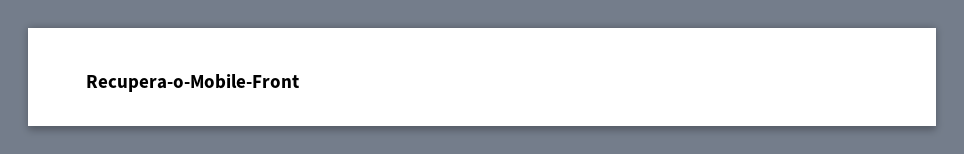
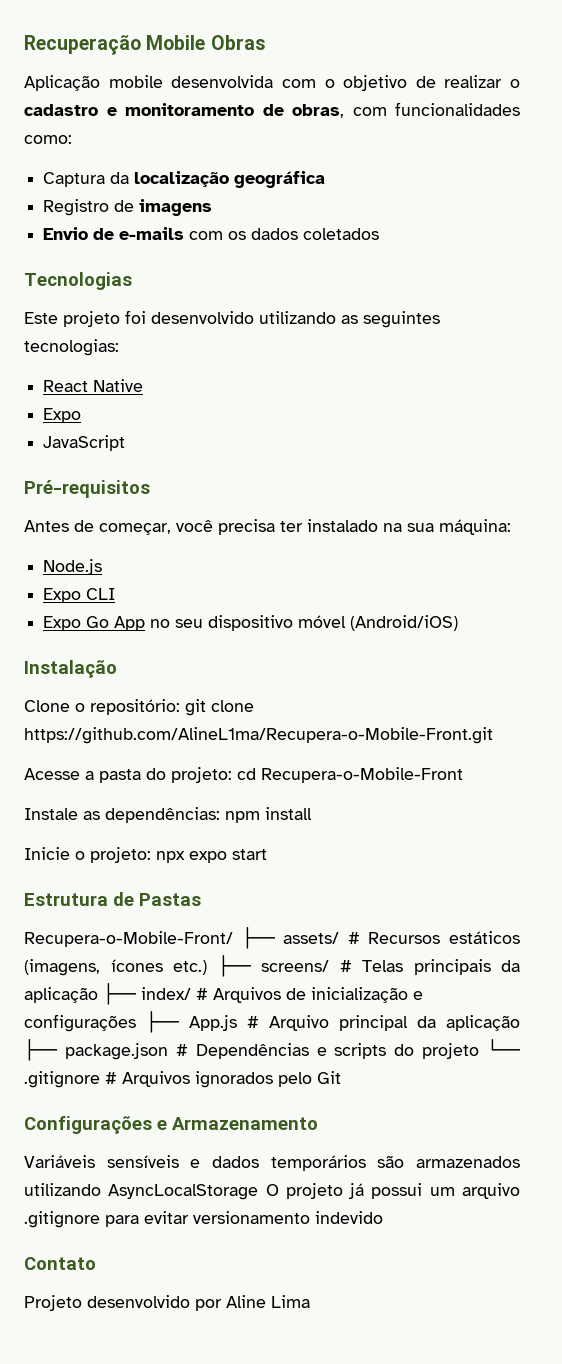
[86,74,299,92] Recupera-o-Mobile-Front -> [24,35,265,55] [24,75,520,91] [24,102,520,118] [24,135,72,144] [43,171,326,188] [43,199,213,216] [43,227,380,240] [24,272,132,290] [24,310,440,328] [24,339,119,356] [43,379,144,392] [43,408,82,423] [43,435,126,451] [24,480,150,498] [24,519,511,535] [43,559,103,575] [43,588,116,603] [43,615,459,631] [24,660,117,678] [24,699,254,716] [24,727,493,744] [24,767,463,783] [24,807,312,823] [24,847,267,863] [24,892,201,906] [24,927,520,949] [24,955,520,977] [24,983,423,1005] [24,1011,520,1033] [24,1039,521,1061] [24,1071,341,1088] [24,1116,318,1134] [24,1155,520,1171] [24,1183,520,1200] [24,1211,383,1228] [24,1257,96,1270] [24,1295,310,1311] Recuperação Mobile Obras // Aplicação mobile desenvolvida com o objetivo de realizar o cadastro e monitoramento de obras, com funcionalidades como: // Captura da localização geográfica // Registro de imagens // Envio de e-mails com os dados coletados // Tecnologias // Este projeto foi desenvolvido utilizando as seguintes tecnologias: // React Native // Expo // JavaScript // Pré-requisitos // Antes de começar, você precisa ter instalado na sua máquina: // Node.js // Expo CLI // Expo Go App no seu dispositivo móvel (Android/iOS) // Instalação // Clone o repositório: git clone https://github.com/AlineL1ma/Recupera-o-Mobile-Front.git // Acesse a pasta do projeto: cd Recupera-o-Mobile-Front // Instale as dependências: npm install // Inicie o projeto: npx expo start // Estrutura de Pastas // Recupera-o-Mobile-Front/ ├── assets/ # Recursos estáticos (imagens, ícones etc.) ├── screens/ # Telas principais da aplicação ├── index/ # Arquivos de inicialização e configurações ├── App.js # Arquivo principal da aplicação ├── package.json # Dependências e scripts do projeto └── .gitignore # Arquivos ignorados pelo Git // Configurações e Armazenamento // Variáveis sensíveis e dados temporários são armazenados utilizando AsyncLocalStorage O projeto já possui um arquivo .gitignore para evitar versionamento indevido // Contato // Projeto desenvolvido por Aline Lima

